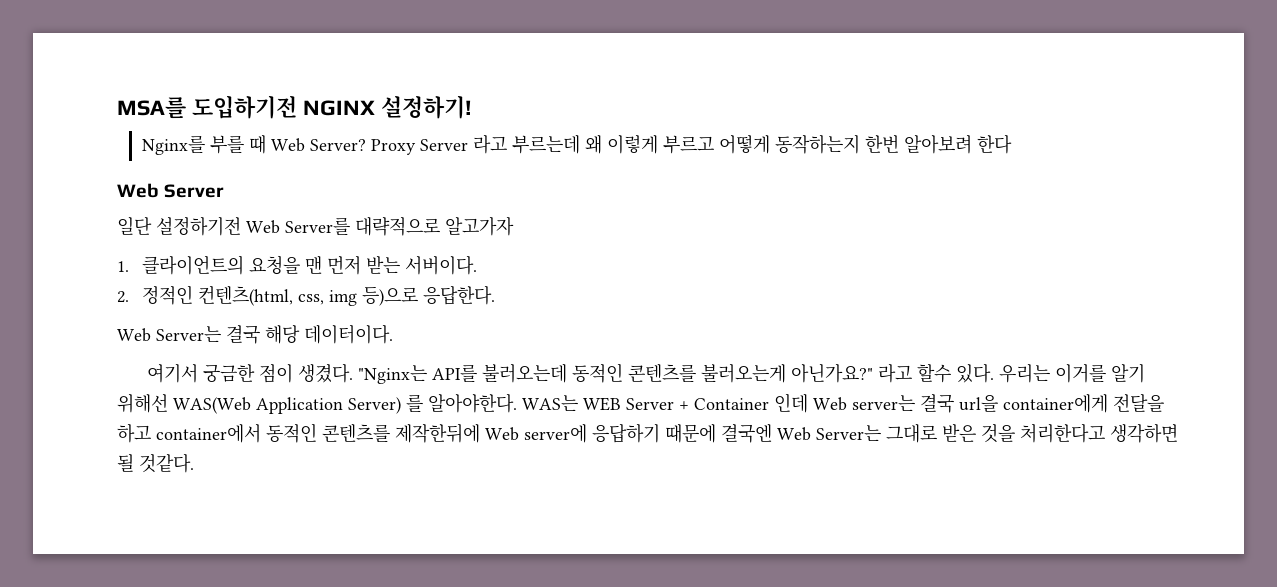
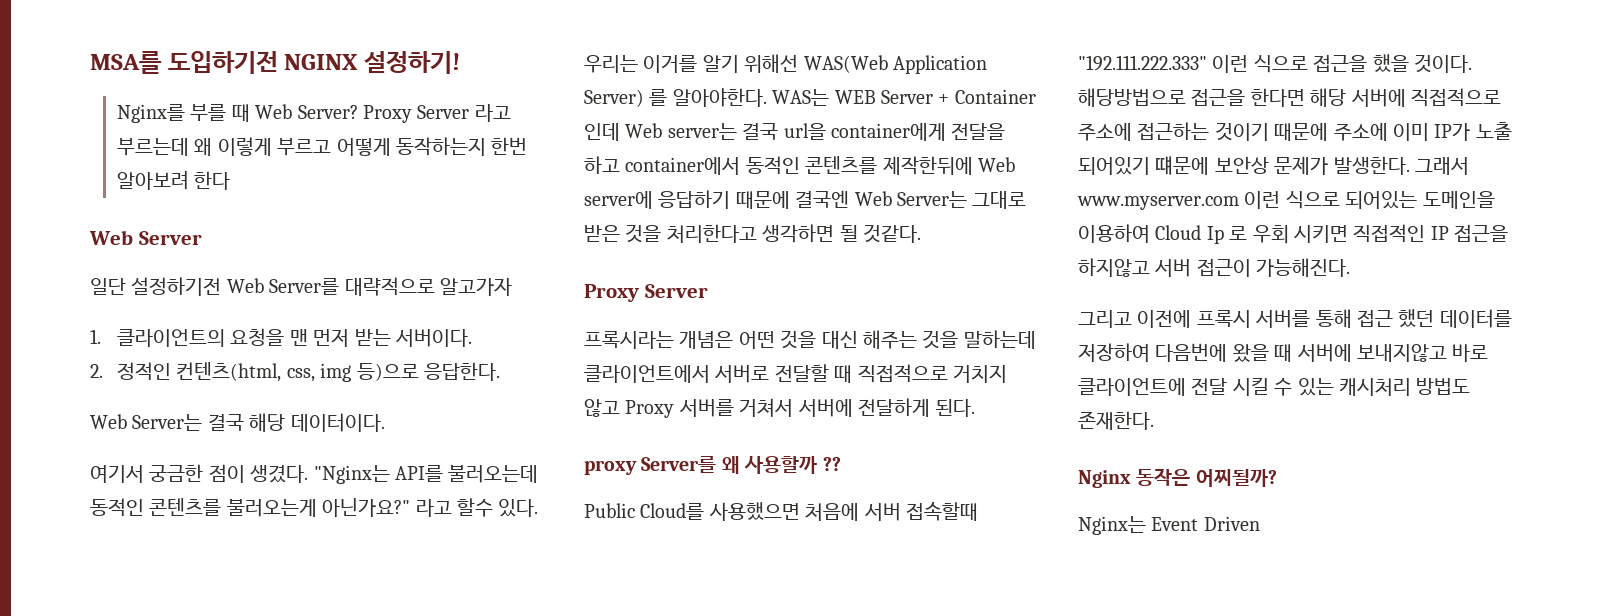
(194, 463) none -> [584,284,708,302] [584,330,1036,349] [584,364,1007,383] [584,398,976,418] [584,456,841,475] [584,501,978,521] [1078,54,1472,73] [1078,88,1501,107] [1078,122,1512,141] [1078,156,1469,175] [1077,191,1495,210] [1078,224,1509,244] [1078,258,1351,277] [1078,309,1512,328] [1078,343,1489,362] [1078,377,1471,396] [1078,411,1154,430] [1078,468,1277,488] [1078,516,1260,535] // Proxy Server // 프록시라는 개념은 어떤 것을 대신 해주는 것을 말하는데 클라이언트에서 서버로 전달할 때 직접적으로 거치지 않고 Proxy 서버를 거쳐서 서버에 전달하게 된다. // proxy Server를 왜 사용할까 ?? // Public Cloud를 사용했으면 처음에 서버 접속할때 "192.111.222.333" 이런 식으로 접근을 했을 것이다. 해당방법으로 접근을 한다면 해당 서버에 직접적으로 주소에 접근하는 것이기 때문에 주소에 이미 IP가 노출 되어있기 떄문에 보안상 문제가 발생한다. 그래서 www.myserver.com 이런 식으로 되어있는 도메인을 이용하여 Cloud Ip 로 우회 시키면 직접적인 IP 접근을 하지않고 서버 접근이 가능해진다. // 그리고 이전에 프록시 서버를 통해 접근 했던 데이터를 저장하여 다음번에 왔을 때 서버에 보내지않고 바로 클라이언트에 전달 시킬 수 있는 캐시처리 방법도 존재한다. // Nginx 동작은 어찌될까? // Nginx는 Event Driven

